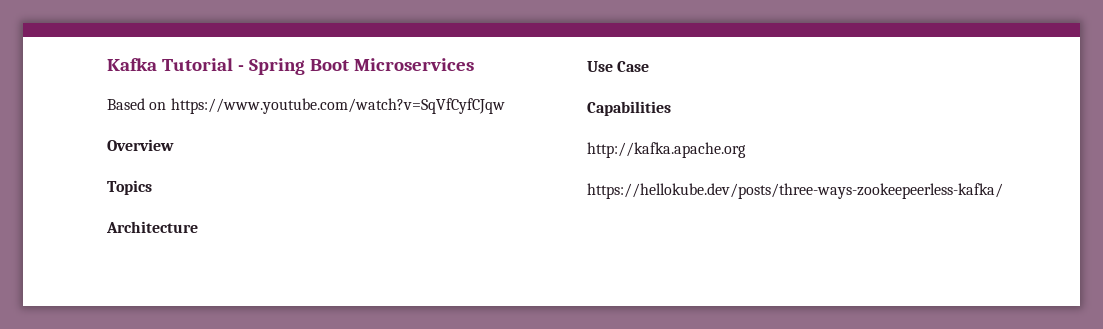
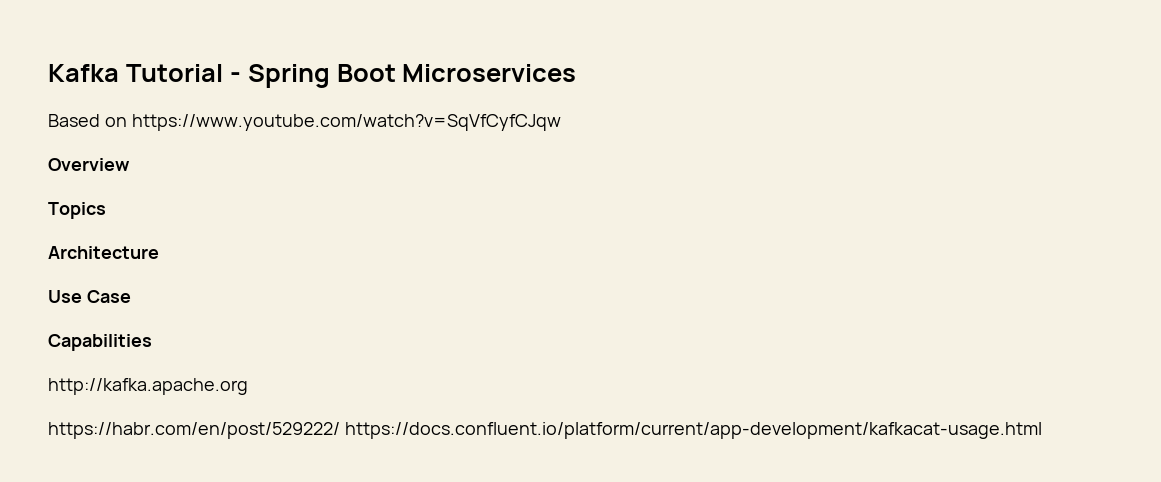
[587,183,1003,199] https://hellokube.dev/posts/three-ways-zookeepeerless-kafka/ -> [48,422,1042,439] https://habr.com/en/post/529222/ https://docs.confluent.io/platform/current/app-development/kafkacat-usage.html

